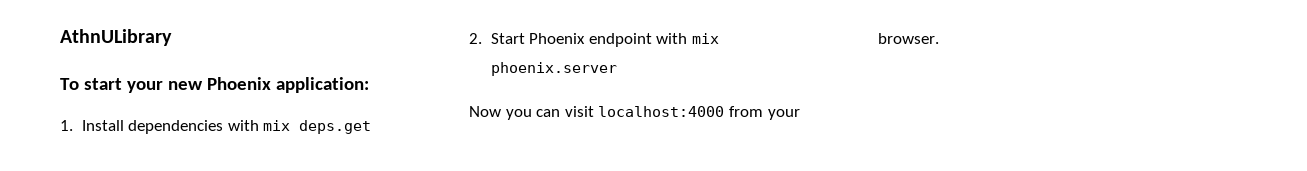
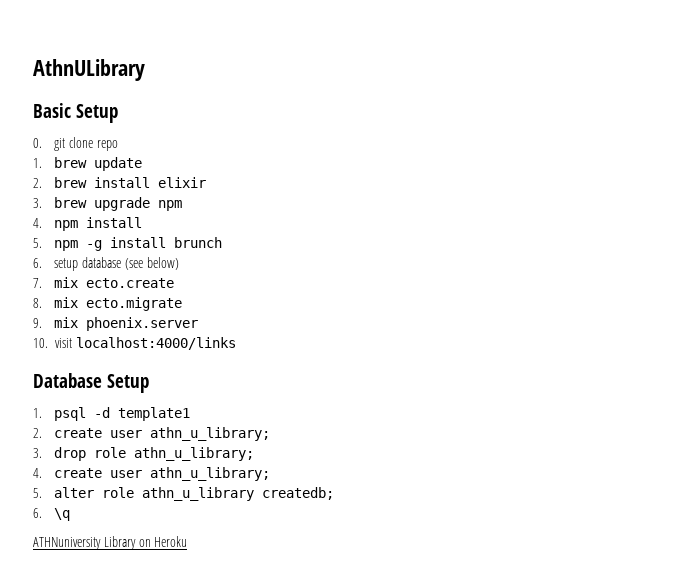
[60,77,369,93] [60,120,372,134] [469,33,719,47] [490,62,617,76] [469,106,800,120] [878,33,939,44] To start your new Phoenix application: // 1. Install dependencies with mix deps.get // 2. Start Phoenix endpoint with mix phoenix.server // Now you can visit localhost:4000 from your browser. -> [33,103,119,123] [33,137,118,151] [33,157,143,171] [33,177,207,188] [33,197,183,211] [33,217,143,231] [33,237,223,251] [33,257,179,271] [33,277,175,288] [33,297,183,311] [33,317,199,331] [33,337,236,350] [33,373,150,393] [33,407,191,421] [33,427,271,441] [33,447,255,461] [33,467,271,481] [33,487,335,501] [33,508,71,521] [33,536,188,550] Basic Setup // 0. git clone repo // 1. brew update // 2. brew install elixir // 3. brew upgrade npm // 4. npm install // 5. npm -g install brunch // 6. setup database (see below) // 7. mix ecto.create // 8. mix ecto.migrate // 9. mix phoenix.server // 10. visit localhost:4000/links // Database Setup // 1. psql -d template1 // 2. create user athn_u_library; // 3. drop role athn_u_library; // 4. create user athn_u_library; // 5. alter role athn_u_library createdb; // 6. \q // ATHNuniversity Library on Heroku

